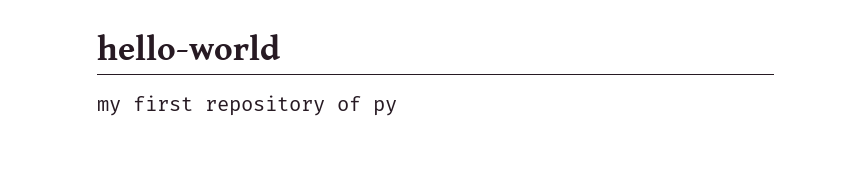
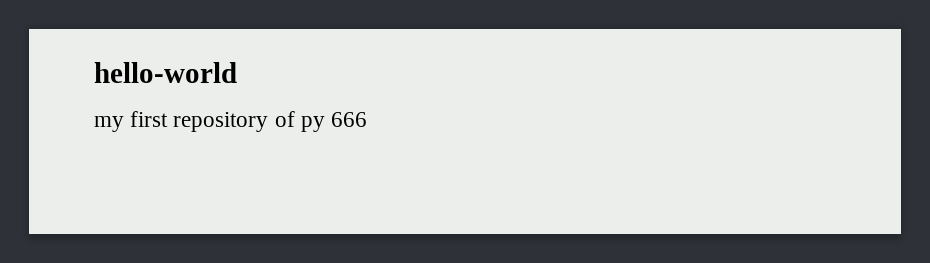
(397, 108) none -> [331,112,368,127] 666

